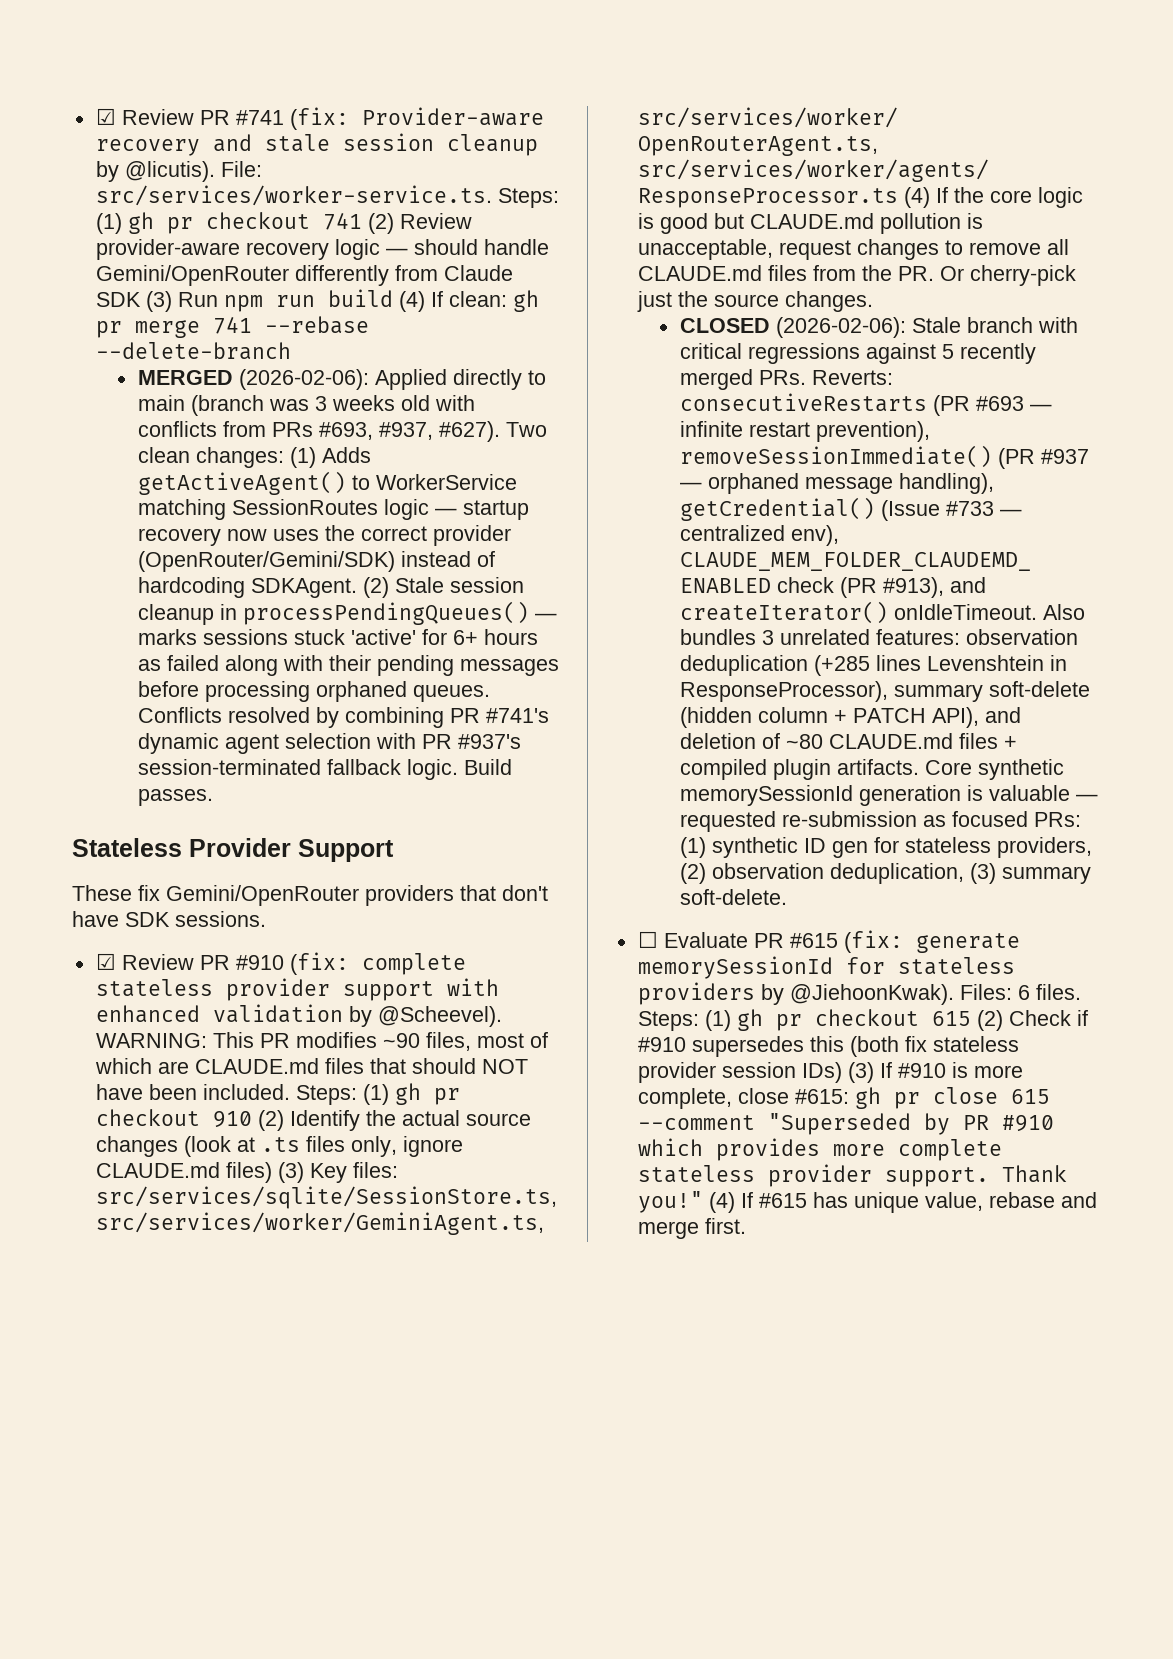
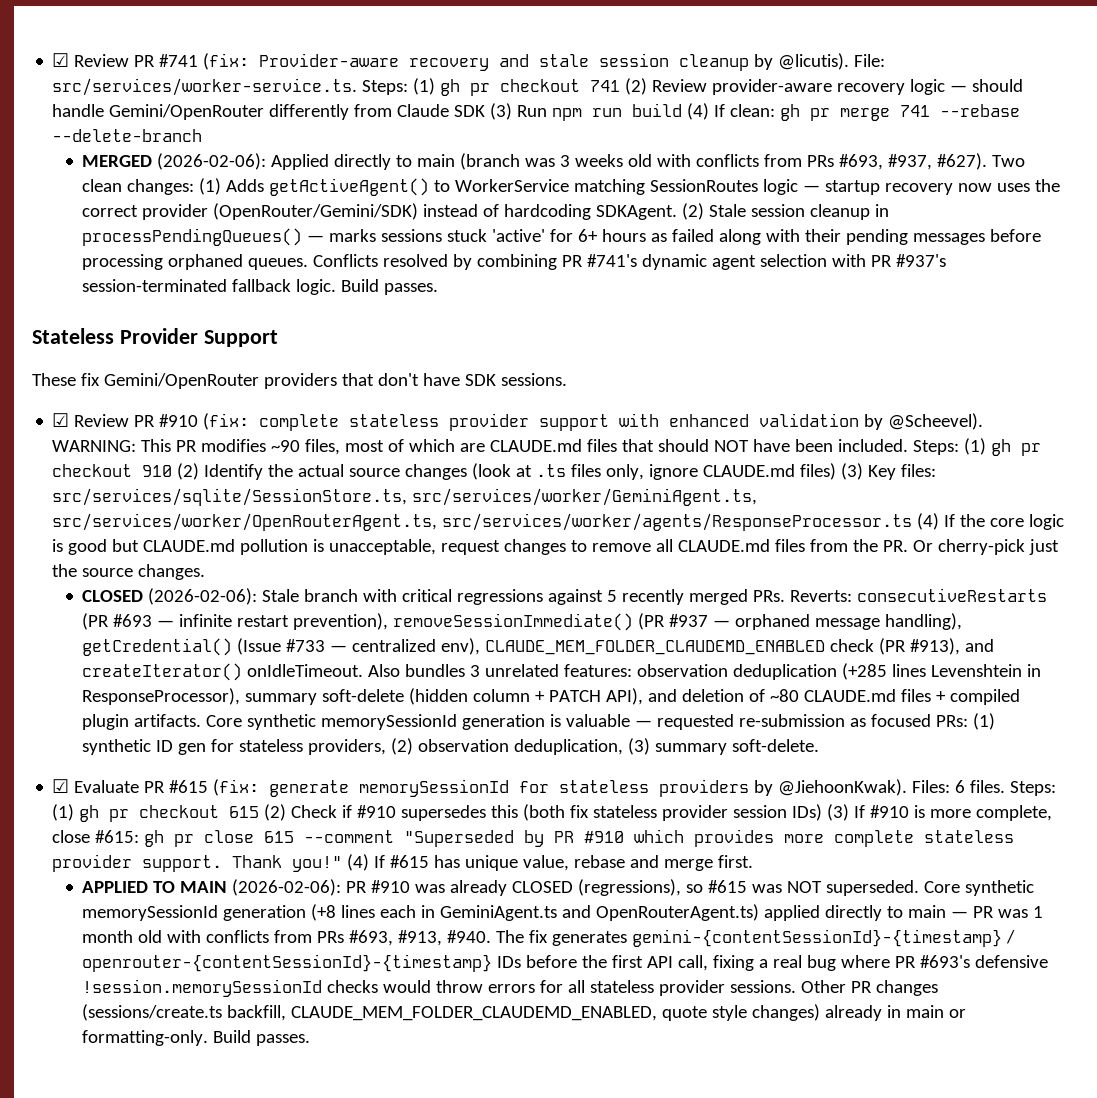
[637,931,658,948] ☐ -> [52,779,70,793] ☑
(746, 1226) none -> [82,879,1035,896] [82,904,1044,921] [82,929,1016,947] [82,954,1049,972] [82,979,939,997] [82,1004,967,1021] [82,1030,311,1046] // APPLIED TO MAIN (2026-02-06): PR #910 was already CLOSED (regressions), so #615 was NOT superseded. Core synthetic memorySessionId generation (+8 lines each in GeminiAgent.ts and OpenRouterAgent.ts) applied directly to main — PR was 1 month old with conflicts from PRs #693, #913, #940. The fix generates gemini-{contentSessionId}-{timestamp} / openrouter-{contentSessionId}-{timestamp} IDs before the first API call, fixing a real bug where PR #693's defensive !session.memorySessionId checks would throw errors for all stateless provider sessions. Other PR changes (sessions/create.ts backfill, CLAUDE_MEM_FOLDER_CLAUDEMD_ENABLED, quote style changes) already in main or formatting-only. Build passes.

